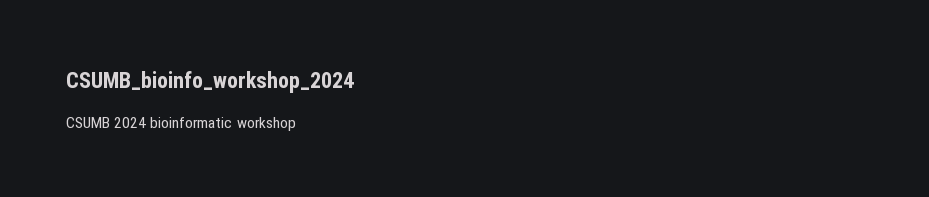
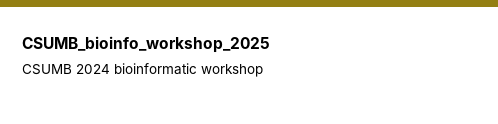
[66,71,354,93] CSUMB_bioinfo_workshop_2024 -> [22,36,270,53] CSUMB_bioinfo_workshop_2025

